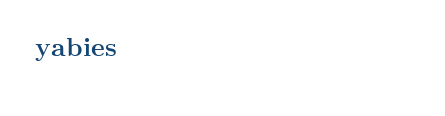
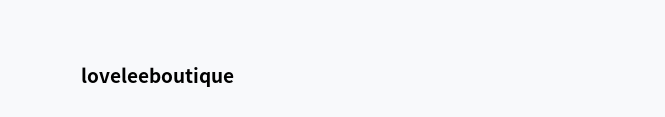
[35,38,117,61] yabies -> [81,67,234,87] loveleeboutique

